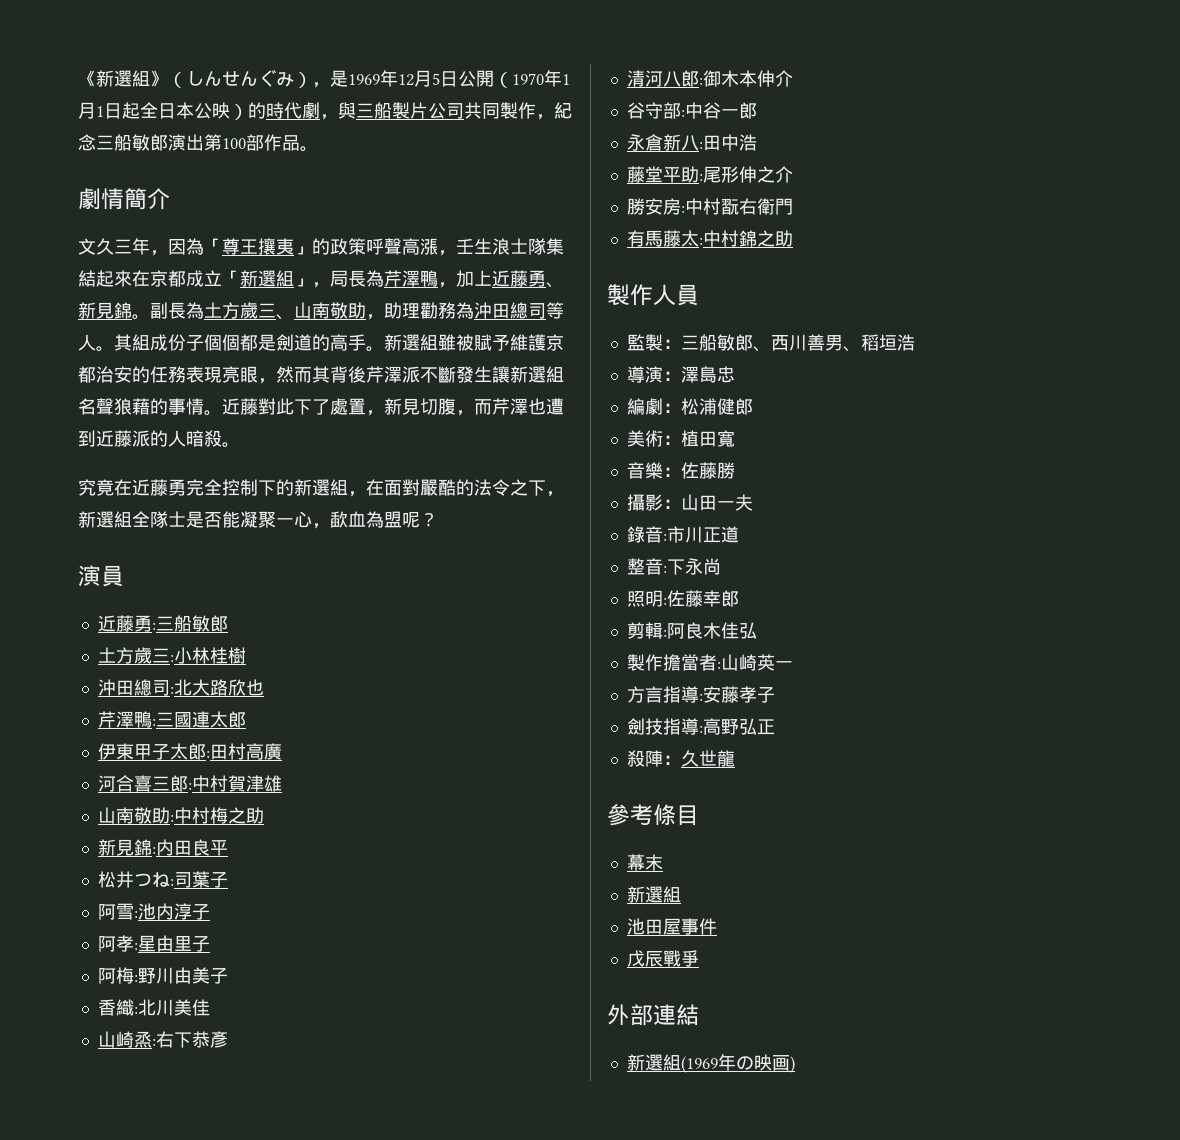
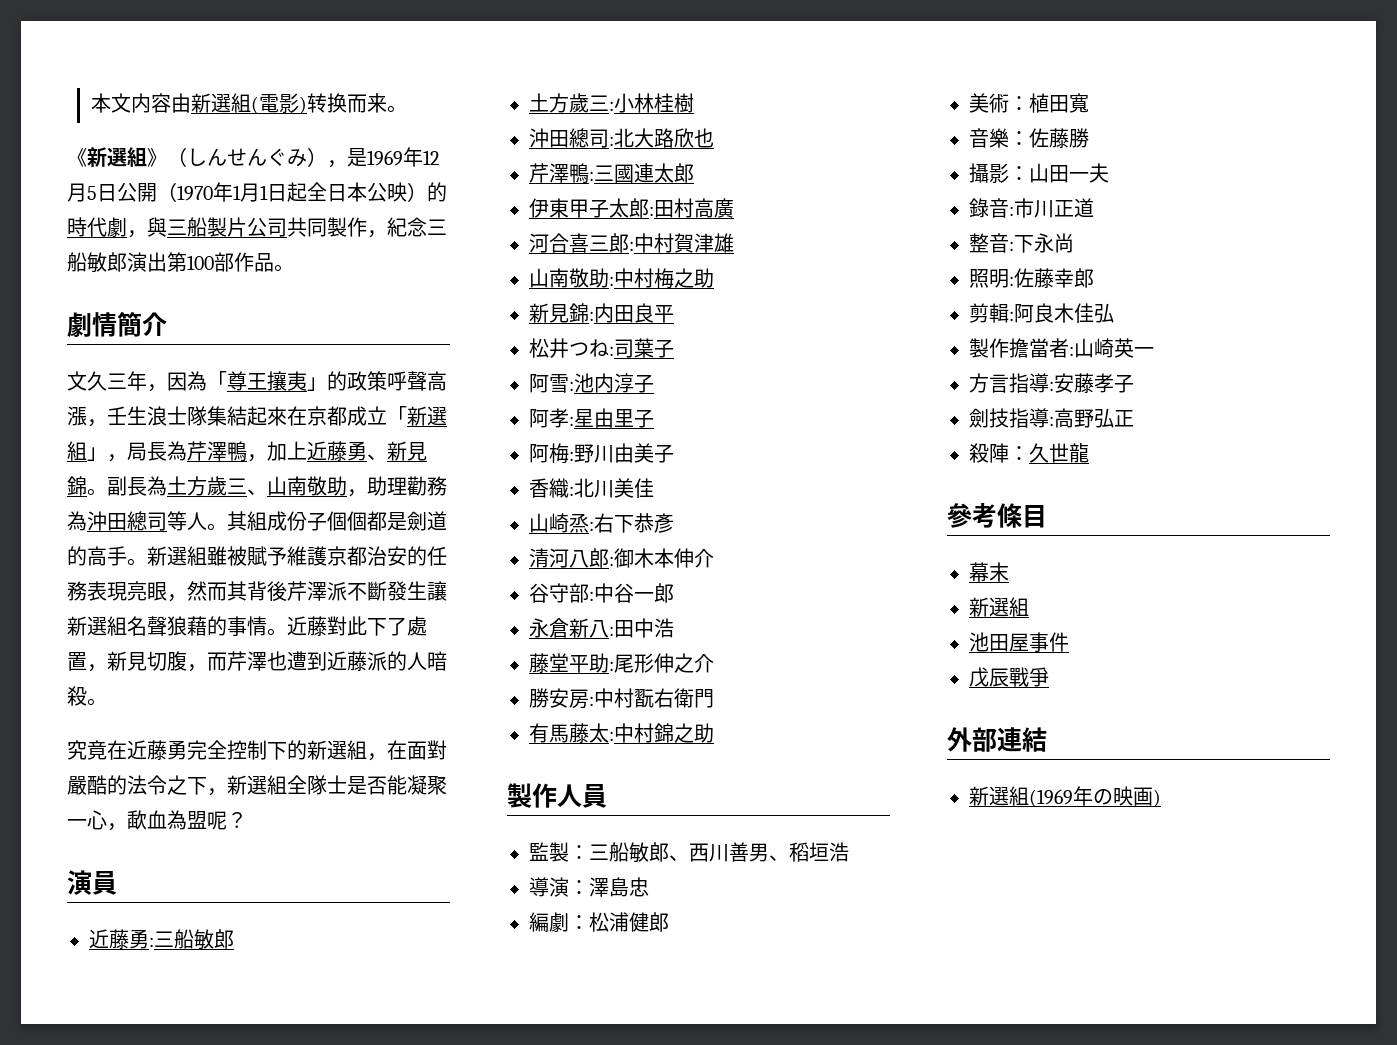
(78, 78) none -> [91,93,408,114] 本文内容由新選組(電影)转换而来。 //

